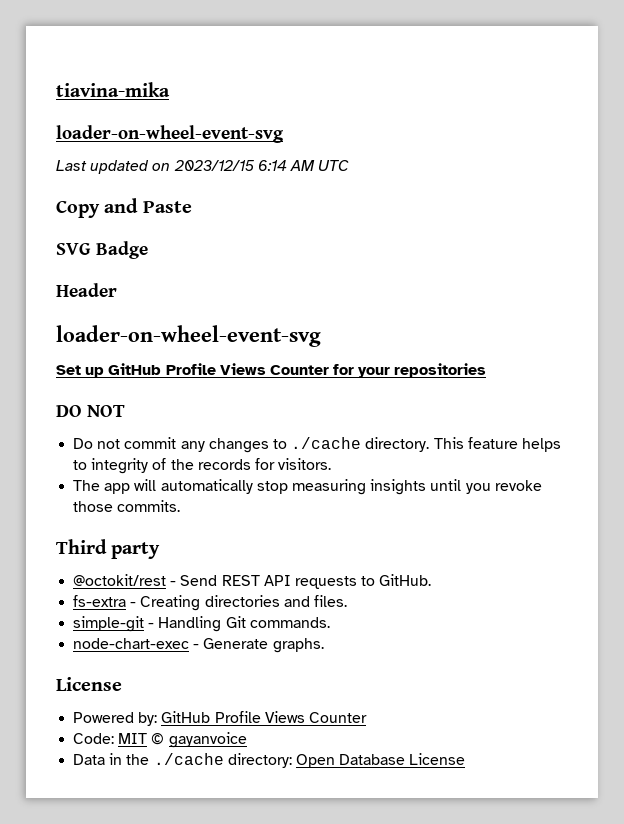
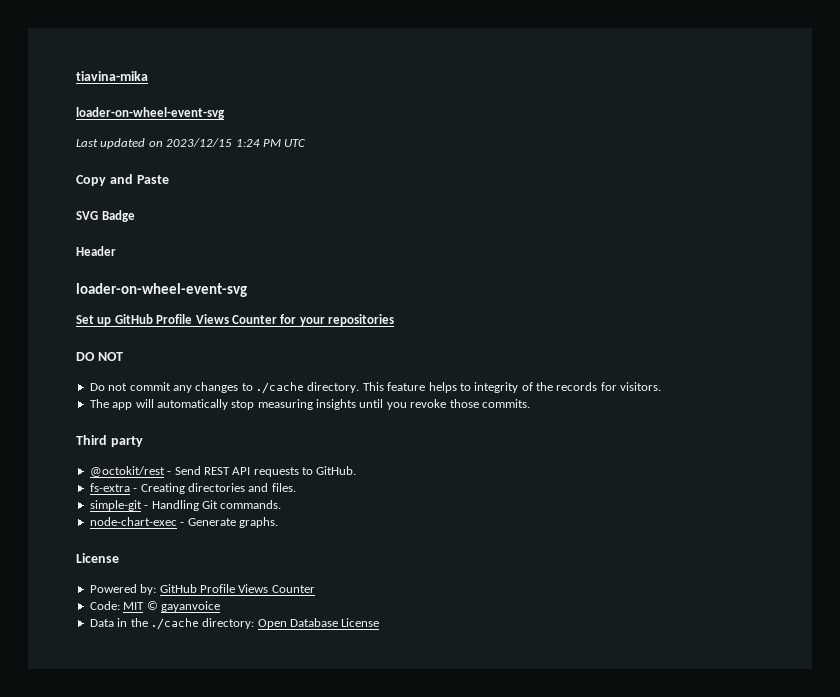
[257,160,315,171] 6:14 AM -> [235,139,281,147] 1:24 PM

